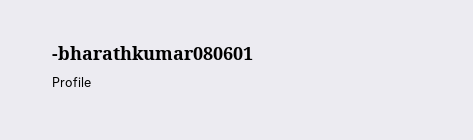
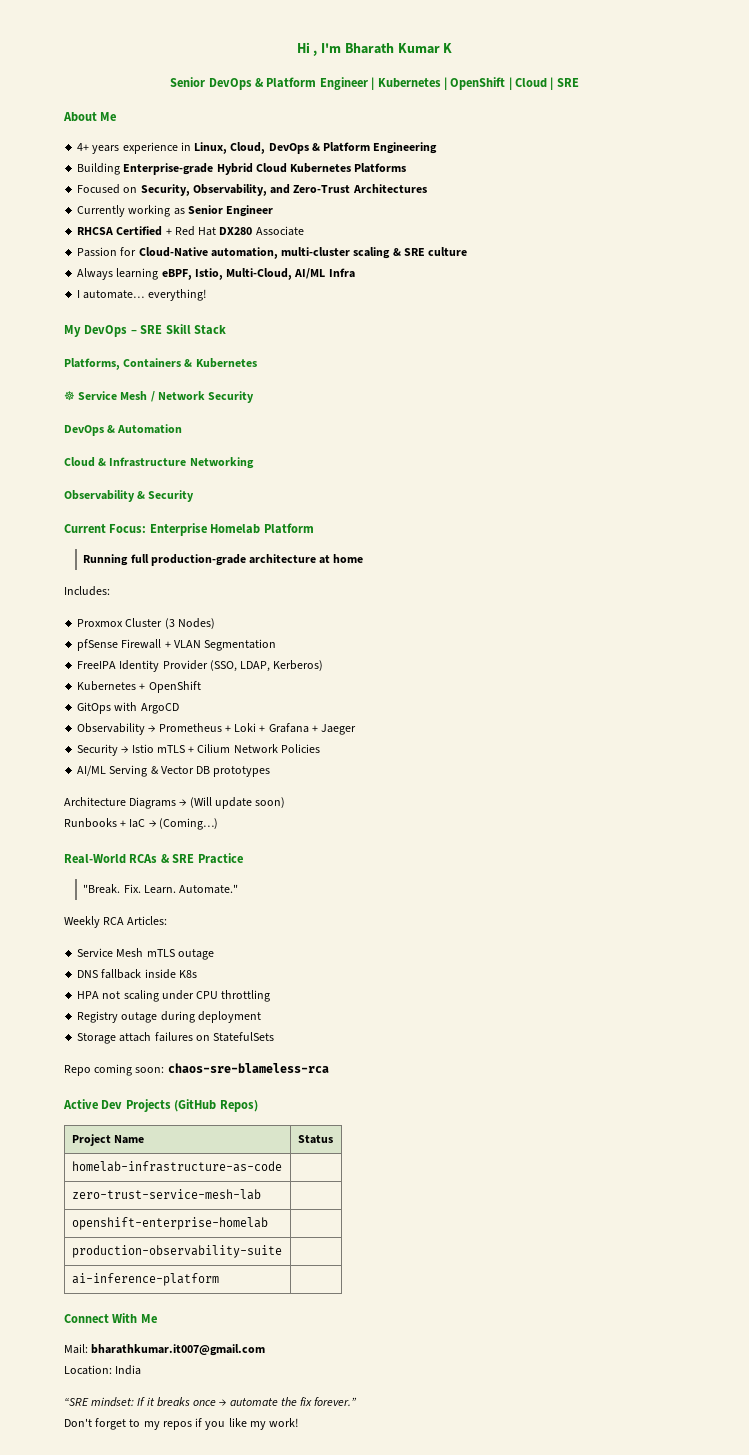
[52,46,253,60] [52,77,91,87] -bharathkumar080601 // Profile -> [296,42,453,56] [170,77,579,90] [63,112,117,122] [77,142,438,154] [77,163,407,175] [77,184,427,196] [77,205,274,217] [77,226,304,236] [77,247,468,259] [77,268,355,280] [77,289,206,301] [64,324,226,337] [64,358,257,370] [64,391,255,403] [64,424,183,436] [64,457,254,469] [64,490,195,502] [64,523,314,536] [83,554,364,566] [64,586,110,596] [77,618,215,629] [77,639,277,651] [77,660,324,672] [77,681,201,693] [77,702,179,714] [77,723,357,735] [77,744,320,756] [77,765,271,777] [64,797,286,809] [64,818,218,830] [64,853,243,864] [83,884,239,894] [64,916,168,928] [77,948,214,960] [77,969,197,979] [77,990,271,1002] [77,1011,261,1023] [77,1032,275,1044] [64,1063,329,1076] [63,1099,258,1112] [71,1134,144,1146] [297,1135,333,1144] [71,1161,282,1172] [71,1189,261,1200] [71,1217,268,1230] [71,1245,282,1258] [71,1273,219,1286] [64,1313,157,1323] [64,1344,266,1356] [64,1365,142,1375] [64,1397,358,1407] [64,1418,299,1430] Hi , I'm Bharath Kumar K // Senior DevOps & Platform Engineer | Kubernetes | OpenShift | Cloud | SRE // About Me // 4+ years experience in Linux, Cloud, DevOps & Platform Engineering // Building Enterprise-grade Hybrid Cloud Kubernetes Platforms // Focused on Security, Observability, and Zero-Trust Architectures // Currently working as Senior Engineer // RHCSA Certified + Red Hat DX280 Associate // Passion for Cloud-Native automation, multi-cluster scaling & SRE culture // Always learning eBPF, Istio, Multi-Cloud, AI/ML Infra // I automate… everything! // My DevOps – SRE Skill Stack // Platforms, Containers & Kubernetes // ☸ Service Mesh / Network Security // DevOps & Automation // Cloud & Infrastructure Networking // Observability & Security // Current Focus: Enterprise Homelab Platform // Running full production-grade architecture at home // Includes: // Proxmox Cluster (3 Nodes) // pfSense Firewall + VLAN Segmentation // FreeIPA Identity Provider (SSO, LDAP, Kerberos) // Kubernetes + OpenShift // GitOps with ArgoCD // Observability → Prometheus + Loki + Grafana + Jaeger // Security → Istio mTLS + Cilium Network Policies // AI/ML Serving & Vector DB prototypes // Architecture Diagrams → (Will update soon) // Runbooks + IaC → (Coming…) // Real-World RCAs & SRE Practice // "Break. Fix. Learn. Automate." // Weekly RCA Articles: // Service Mesh mTLS outage // DNS fallback inside K8s // HPA not scaling under CPU throttling // Registry outage during deployment // Storage attach failures on StatefulSets // Repo coming soon: chaos-sre-blameless-rca // Active Dev Projects (GitHub Repos) // Project Name | Status // homelab-infrastructure-as-code | // zero-trust-service-mesh-lab | // openshift-enterprise-homelab | // production-observability-suite | // ai-inference-platform | // Connect With Me // Mail: bharathkumar.it007@gmail.com // Location: India // “SRE mindset: If it breaks once → automate the fix forever.” // Don't forget to my repos if you like my work!

